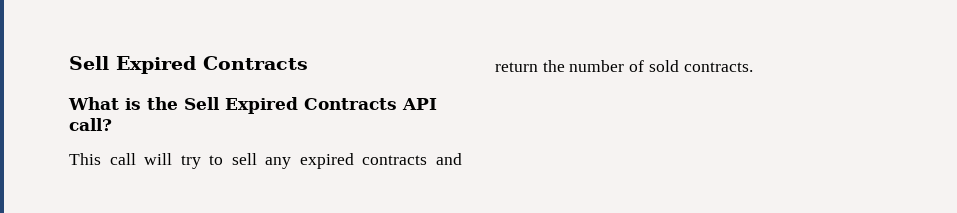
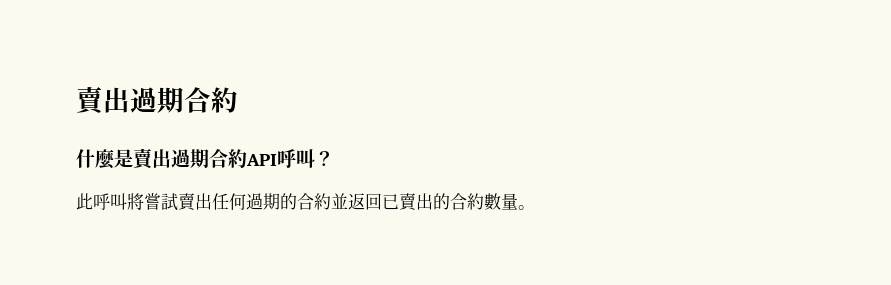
[69,56,308,74] [68,97,437,114] [69,118,112,131] [69,153,463,169] [495,60,753,72] Sell Expired Contracts // What is the Sell Expired Contracts API call? // This call will try to sell any expired contracts and return the number of sold contracts. -> [76,87,238,115] [76,148,334,169] [76,193,535,211] 賣出過期合約 // 什麼是賣出過期合約API呼叫？ // 此呼叫將嘗試賣出任何過期的合約並返回已賣出的合約數量。

